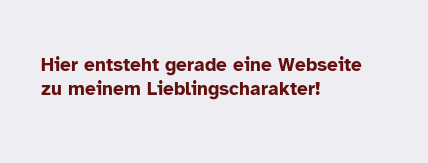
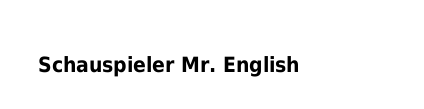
[41,56,362,76] [41,80,320,100] Hier entsteht gerade eine Webseite zu meinem Lieblingscharakter! -> [38,56,299,77] Schauspieler Mr. English

